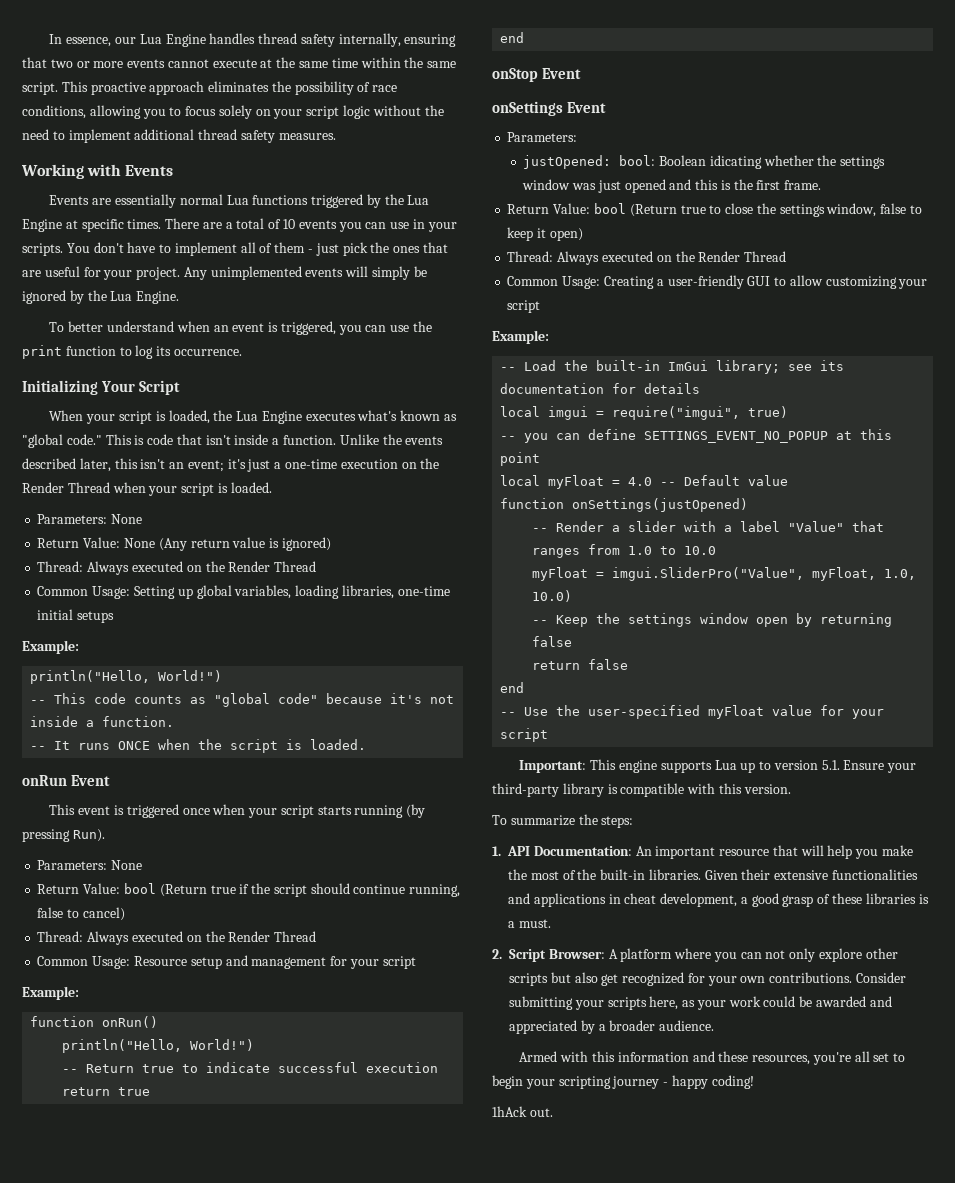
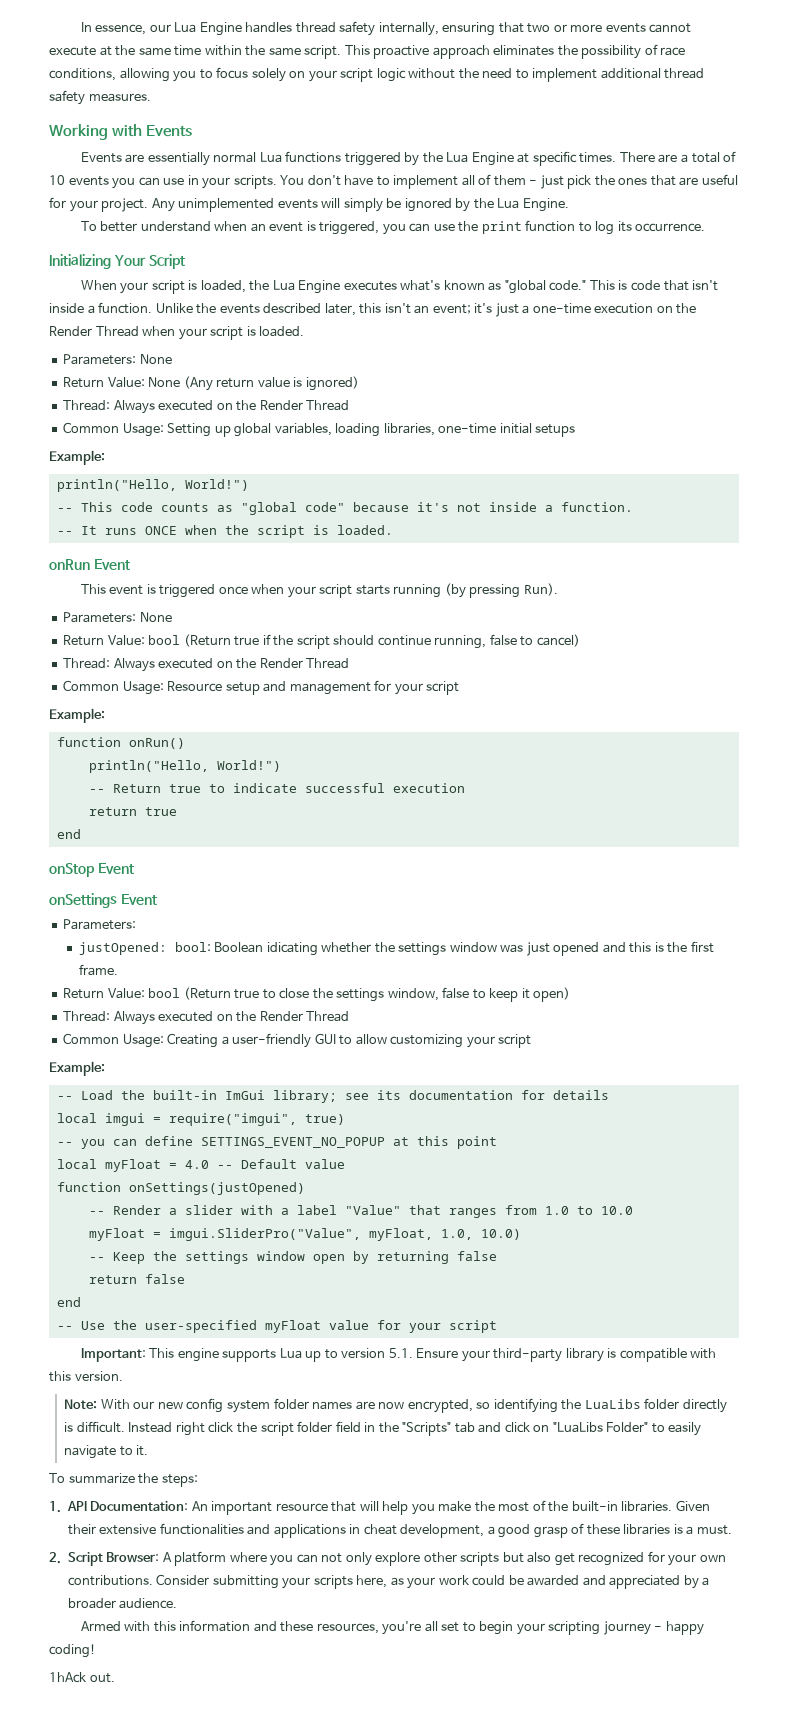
(791, 789) none -> [64,1398,727,1413] [64,1421,702,1436] [64,1445,149,1459] // Note: With our new config system folder names are now encrypted, so identifying the LuaLibs folder directly is difficult. Instead right click the script folder field in the "Scripts" tab and click on "LuaLibs Folder" to easily navigate to it.

